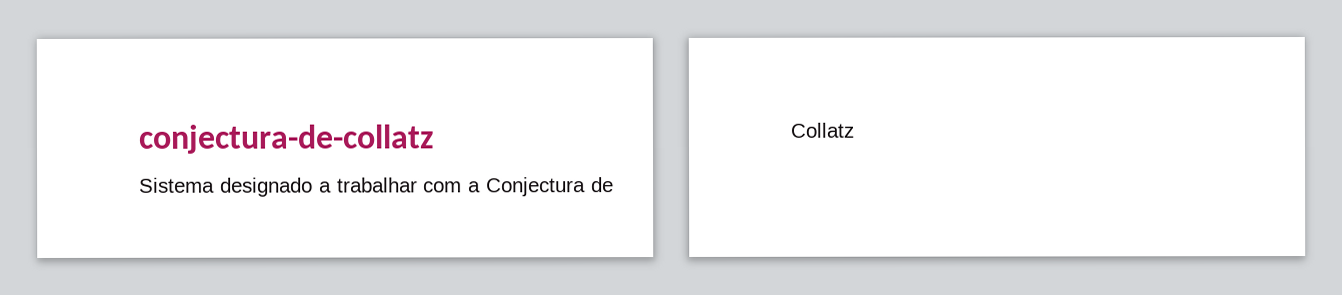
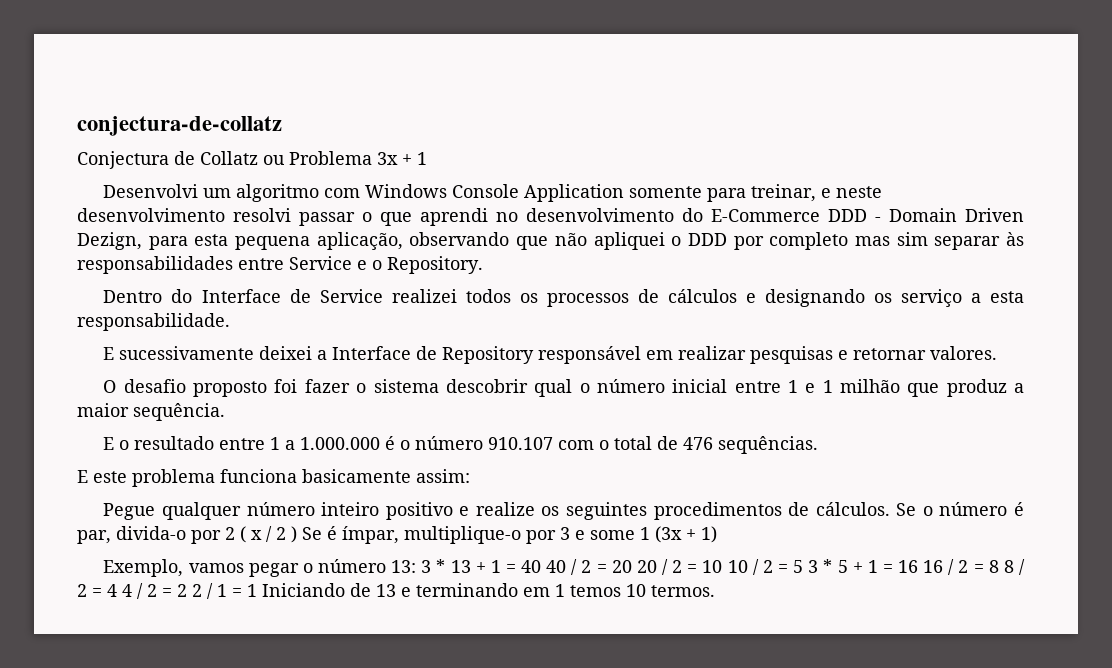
[139,177,614,197] [790,122,854,138] Sistema designado a trabalhar com a Conjectura de Collatz -> [77,151,427,169] [103,184,883,202] [77,208,1024,226] [77,232,1024,250] [77,256,483,274] [103,289,1024,307] [77,313,230,331] [103,346,998,364] [103,379,1025,397] [77,403,225,421] [103,436,819,454] [77,469,470,487] [103,502,1024,520] [77,526,717,544] [103,559,1025,577] [77,583,715,599] Conjectura de Collatz ou Problema 3x + 1 // Desenvolvi um algoritmo com Windows Console Application somente para treinar, e neste desenvolvimento resolvi passar o que aprendi no desenvolvimento do E-Commerce DDD - Domain Driven Dezign, para esta pequena aplicação, observando que não apliquei o DDD por completo mas sim separar às responsabilidades entre Service e o Repository. // Dentro do Interface de Service realizei todos os processos de cálculos e designando os serviço a esta responsabilidade. // E sucessivamente deixei a Interface de Repository responsável em realizar pesquisas e retornar valores. // O desafio proposto foi fazer o sistema descobrir qual o número inicial entre 1 e 1 milhão que produz a maior sequência. // E o resultado entre 1 a 1.000.000 é o número 910.107 com o total de 476 sequências. // E este problema funciona basicamente assim: // Pegue qualquer número inteiro positivo e realize os seguintes procedimentos de cálculos. Se o número é par, divida-o por 2 ( x / 2 ) Se é ímpar, multiplique-o por 3 e some 1 (3x + 1) // Exemplo, vamos pegar o número 13: 3 * 13 + 1 = 40 40 / 2 = 20 20 / 2 = 10 10 / 2 = 5 3 * 5 + 1 = 16 16 / 2 = 8 8 / 2 = 4 4 / 2 = 2 2 / 1 = 1 Iniciando de 13 e terminando em 1 temos 10 termos.

